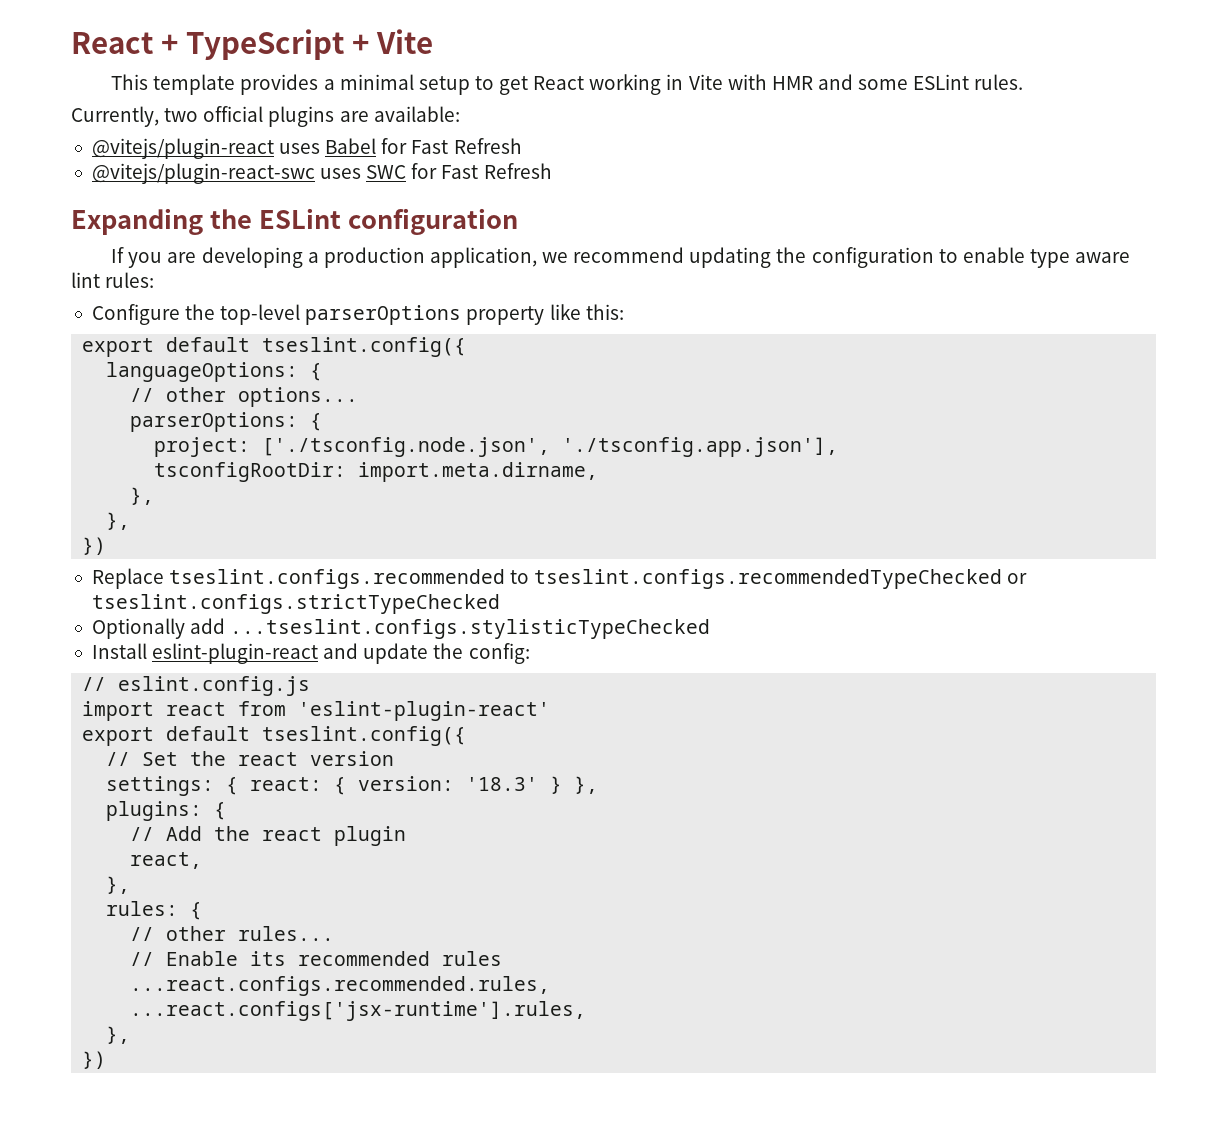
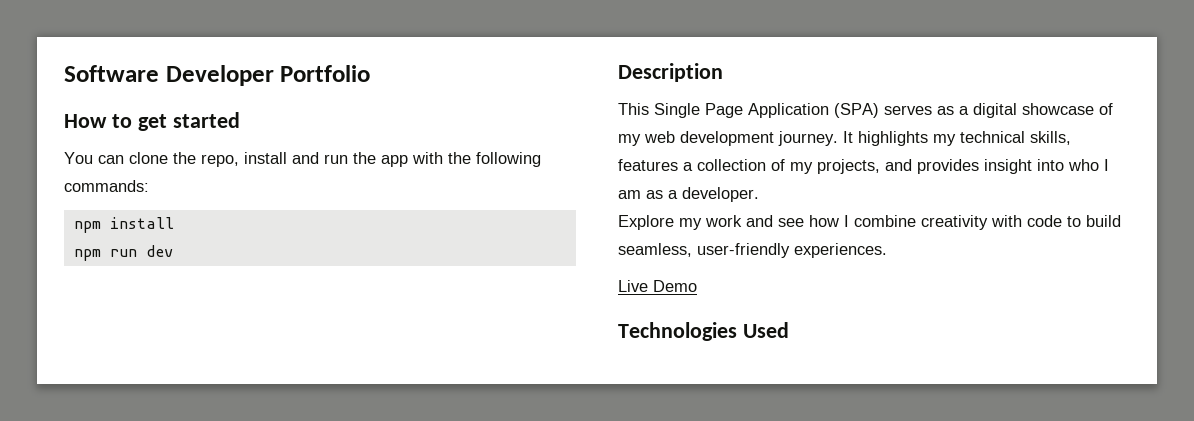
[71,29,433,60] [111,74,1024,95] [71,106,460,127] [91,138,522,159] [91,163,552,184] [71,208,518,235] [111,247,1131,268] [71,272,155,288] [91,304,624,325] [82,337,467,357] [106,362,323,382] [130,387,359,407] [130,412,323,432] [154,437,839,457] [154,462,599,482] [130,487,155,505] [106,512,131,530] [82,537,107,555] [91,568,1028,589] [91,594,500,614] [91,618,711,639] [91,643,530,664] [82,676,311,696] [82,701,551,721] [82,726,467,746] [106,751,395,766] [106,776,599,796] [106,801,227,821] [130,826,407,846] [130,852,203,869] [106,876,131,894] [106,901,203,920] [130,926,335,941] [130,951,503,966] [130,976,551,996] [130,1001,587,1021] [106,1026,131,1044] [82,1051,107,1069] React + TypeScript + Vite // This template provides a minimal setup to get React working in Vite with HMR and some ESLint rules. // Currently, two official plugins are available: // @vitejs/plugin-react uses Babel for Fast Refresh // @vitejs/plugin-react-swc uses SWC for Fast Refresh // Expanding the ESLint configuration // If you are developing a production application, we recommend updating the configuration to enable type aware lint rules: // Configure the top-level parserOptions property like this: // export default tseslint.config({ // languageOptions: { // // other options... // parserOptions: { // project: ['./tsconfig.node.json', './tsconfig.app.json'], // tsconfigRootDir: import.meta.dirname, // }, // }, // }) // Replace tseslint.configs.recommended to tseslint.configs.recommendedTypeChecked or tseslint.configs.strictTypeChecked // Optionally add ...tseslint.configs.stylisticTypeChecked // Install eslint-plugin-react and update the config: // // eslint.config.js // import react from 'eslint-plugin-react' // export default tseslint.config({ // // Set the react version // settings: { react: { version: '18.3' } }, // plugins: { // // Add the react plugin // react, // }, // rules: { // // other rules... // // Enable its recommended rules // ...react.configs.recommended.rules, // ...react.configs['jsx-runtime'].rules, // }, // }) -> [64,65,371,86] [64,112,240,131] [64,152,541,167] [64,180,149,192] [73,217,174,233] [73,245,173,261] [618,63,723,82] [618,103,1113,118] [618,131,1071,146] [618,159,1109,174] [618,187,759,202] [618,215,1121,230] [618,243,887,258] [618,280,697,292] [618,322,789,341] Software Developer Portfolio // How to get started // You can clone the repo, install and run the app with the following commands: // npm install // npm run dev // Description // This Single Page Application (SPA) serves as a digital showcase of my web development journey. It highlights my technical skills, features a collection of my projects, and provides insight into who I am as a developer. // Explore my work and see how I combine creativity with code to build seamless, user-friendly experiences. // Live Demo // Technologies Used

